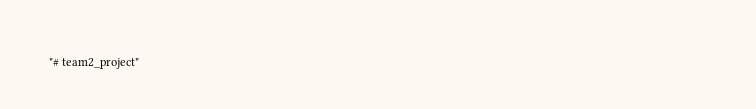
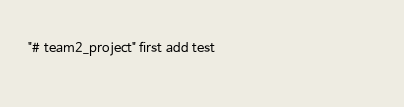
(140, 63) none -> [139,41,216,53] first add test

